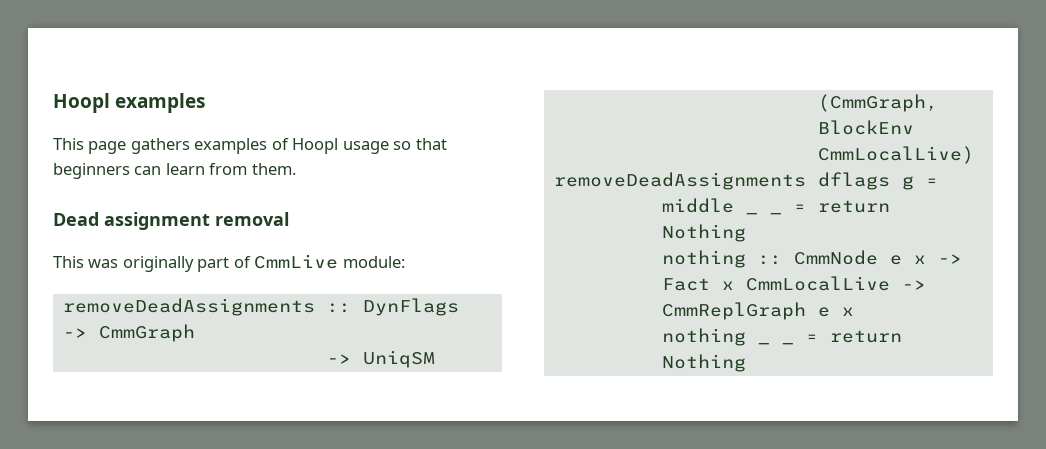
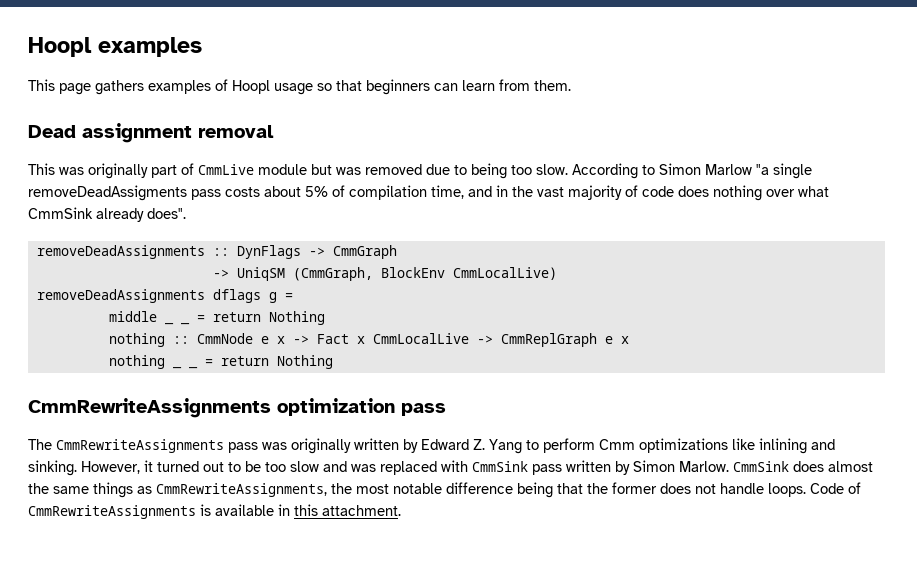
[342,256,405,268] module: -> [258,163,812,179] [28,185,829,201] [28,207,186,222] module but was removed due to being too slow. According to Simon Marlow "a single removeDeadAssigments pass costs about 5% of compilation time, and in the vast majority of code does nothing over what CmmSink already does".
(746, 363) none -> [28,398,446,418] [28,438,835,454] [28,460,873,476] [28,482,861,498] [28,504,401,519] // CmmRewriteAssignments optimization pass // The CmmRewriteAssignments pass was originally written by Edward Z. Yang to perform Cmm optimizations like inlining and sinking. However, it turned out to be too slow and was replaced with CmmSink pass written by Simon Marlow. CmmSink does almost the same things as CmmRewriteAssignments, the most notable difference being that the former does not handle loops. Code of CmmRewriteAssignments is available in this attachment.

